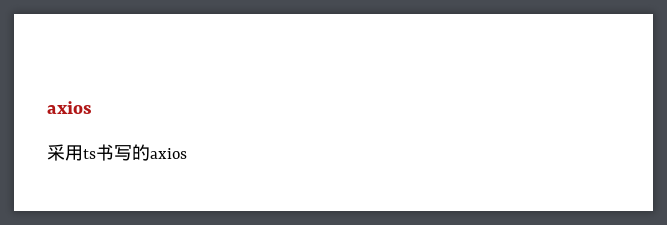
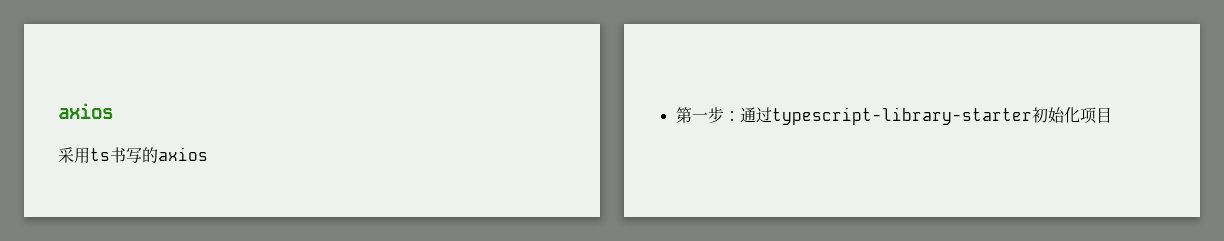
(187, 153) none -> [675,107,1112,125] // 第一步：通过typescript-library-starter初始化项目

